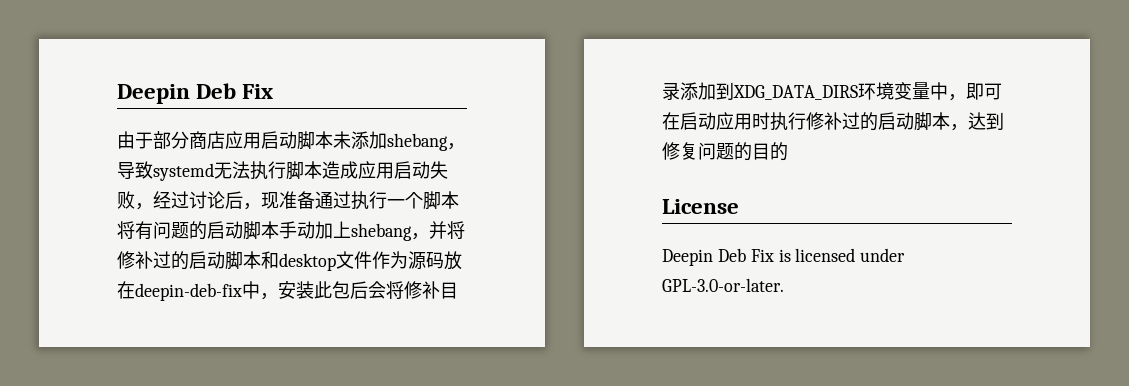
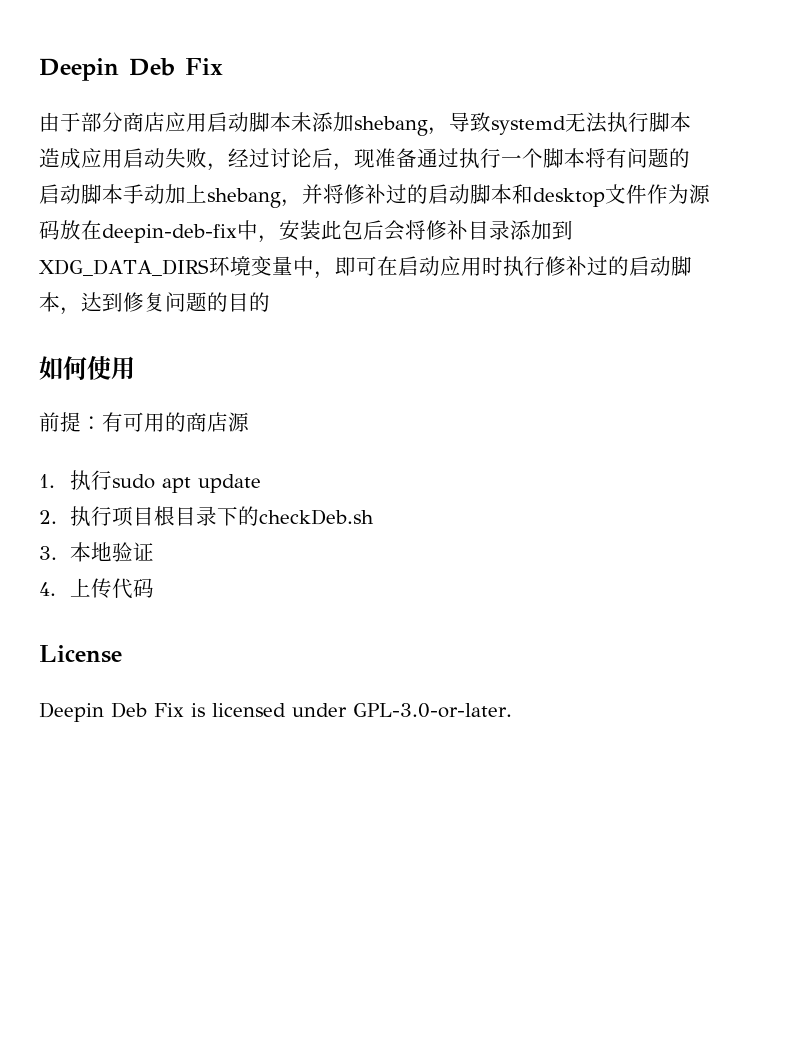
(788, 151) none -> [39,355,135,380] [39,412,249,432] [39,470,262,493] [39,506,375,527] [39,542,155,562] [39,578,155,599] // 如何使用 // 前提：有可用的商店源 // 1.执行sudo apt update // 2.执行项目根目录下的checkDeb.sh // 3.本地验证 // 4.上传代码

